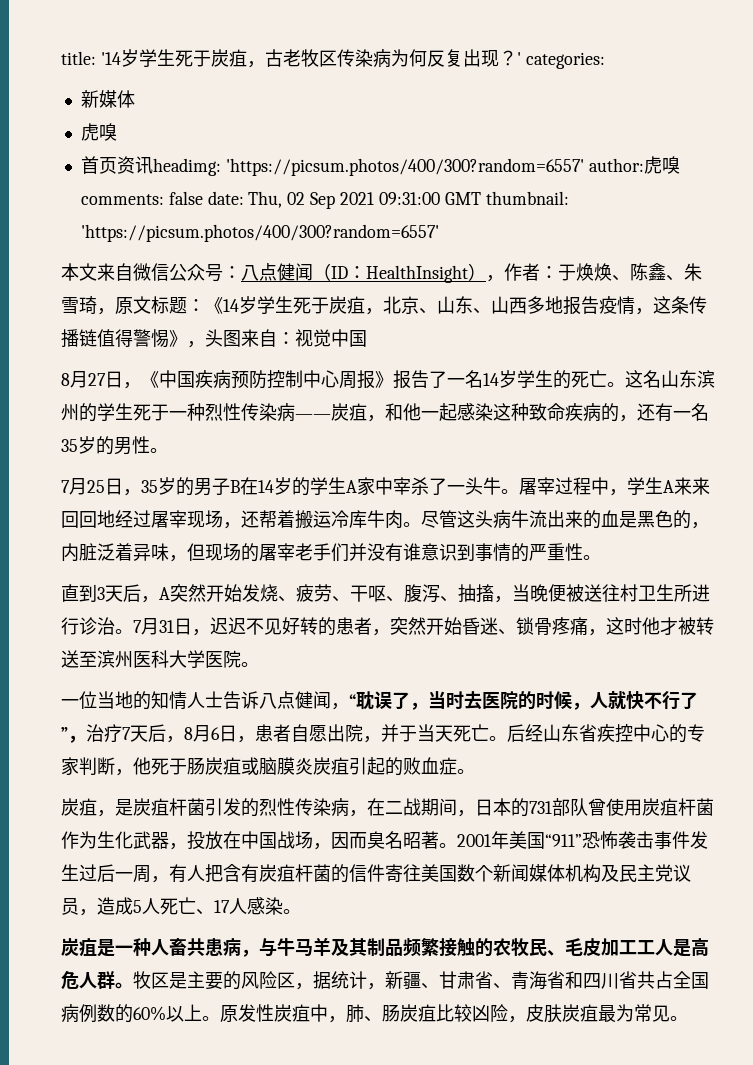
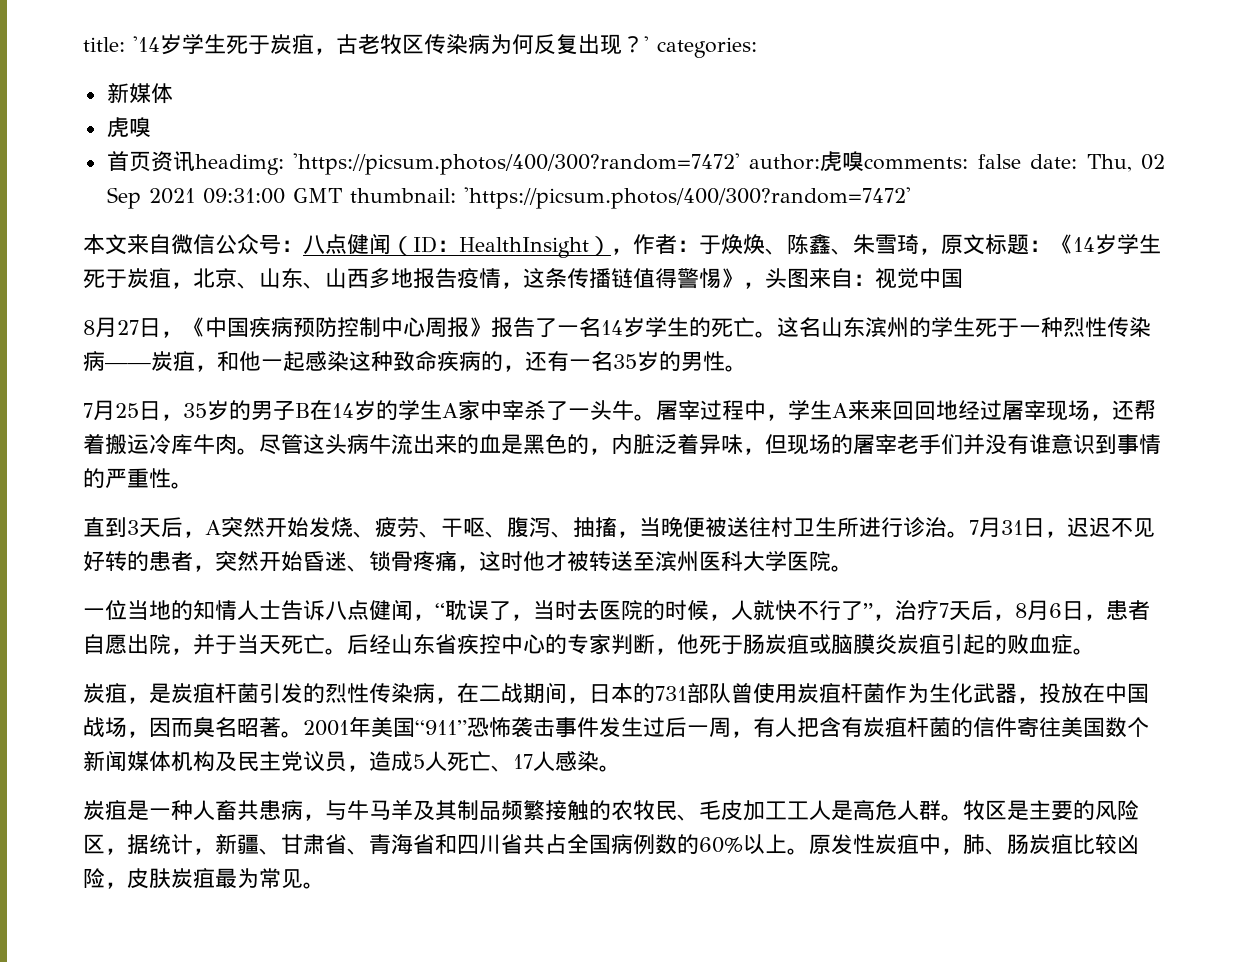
[225,158,584,176] 'https://picsum.photos/400/300?random=6557' -> [293,153,741,175] 'https://picsum.photos/400/300?random=7472'
[80,224,439,242] 'https://picsum.photos/400/300?random=6557' -> [463,187,911,209] 'https://picsum.photos/400/300?random=7472'

